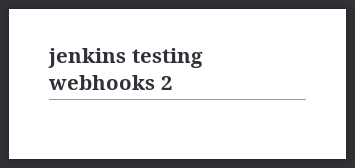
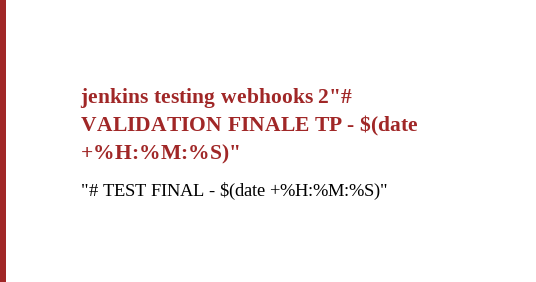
[160,76,172,90] 2 -> [318,89,353,103] [81,115,419,136] [81,144,241,164] [81,182,388,200] 2"# VALIDATION FINALE TP - $(date +%H:%M:%S)" // "# TEST FINAL - $(date +%H:%M:%S)"

